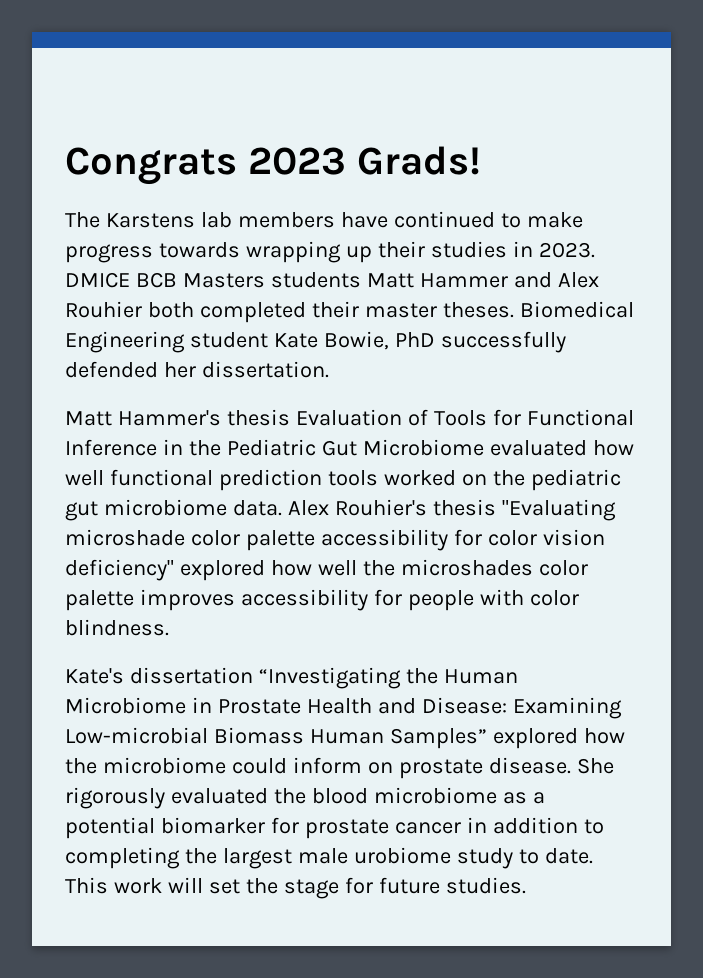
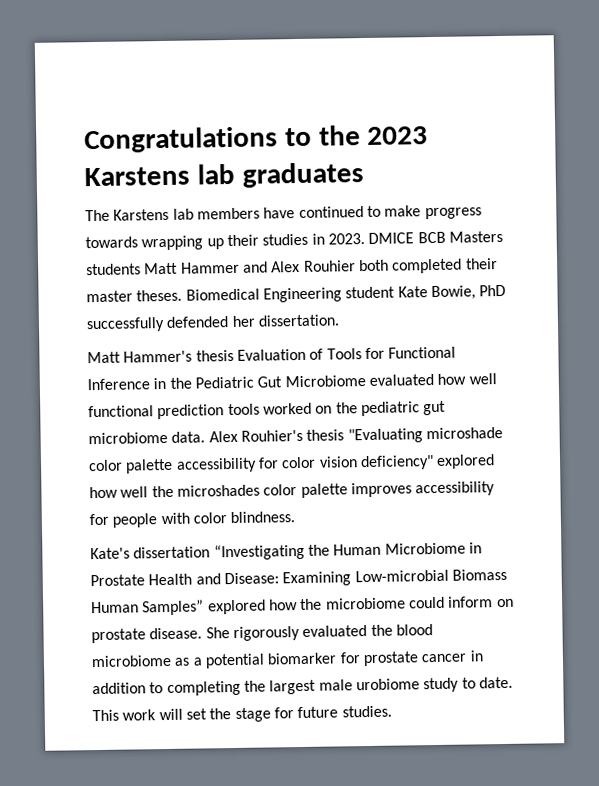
[65,146,481,185] Congrats 2023 Grads! -> [84,125,429,154] [84,162,364,188] Congratulations to the 2023 Karstens lab graduates

